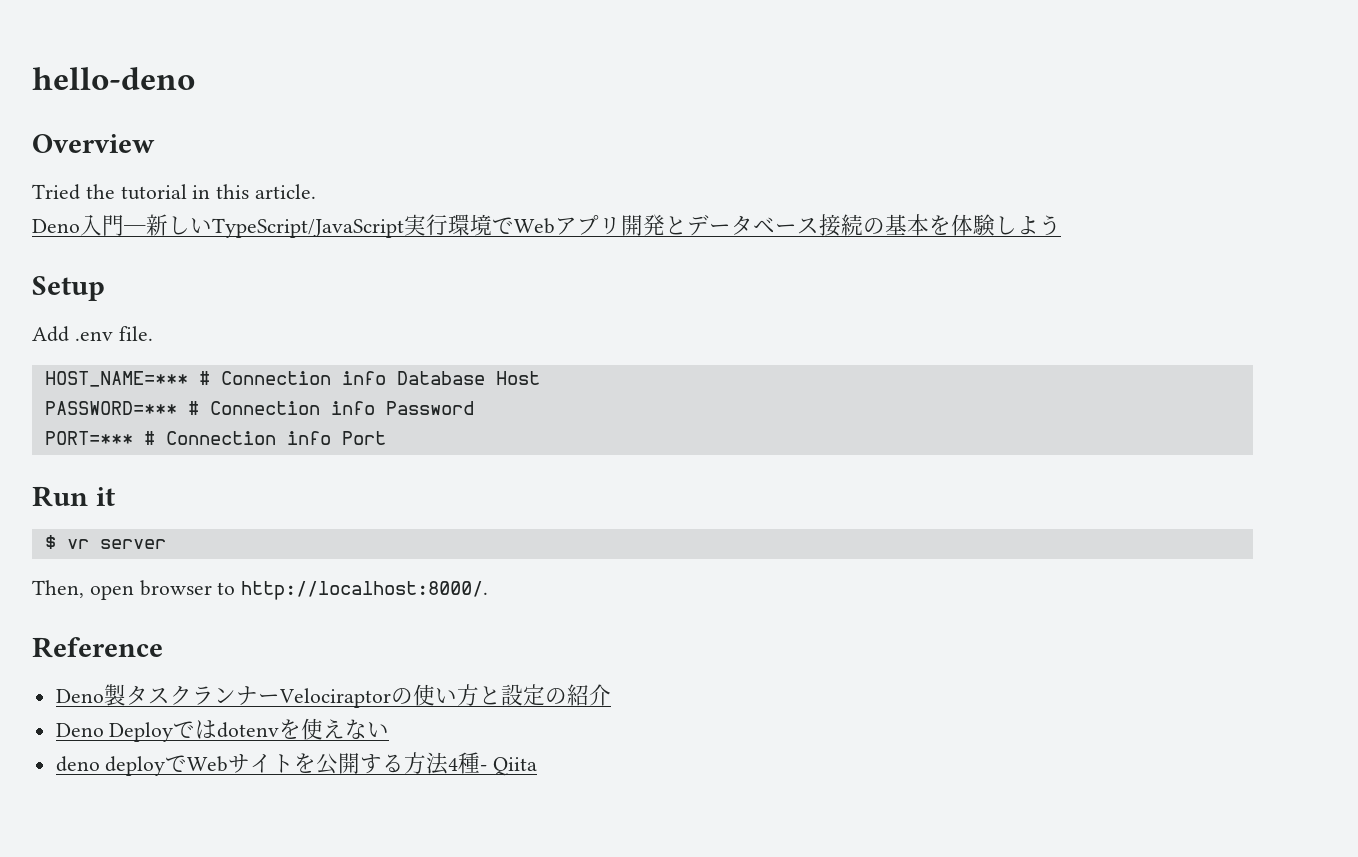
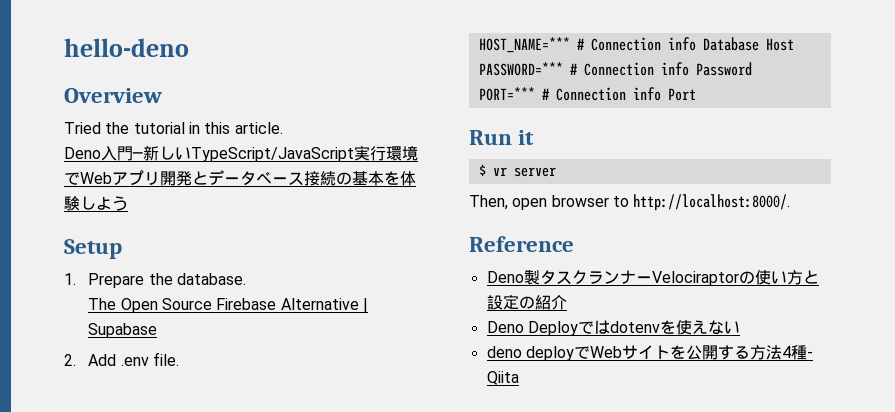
(105, 288) none -> [64,273,246,288] [88,298,368,313] [88,323,158,338] [64,354,76,366] 1. Prepare the database. // The Open Source Firebase Alternative | Supabase // 2.

